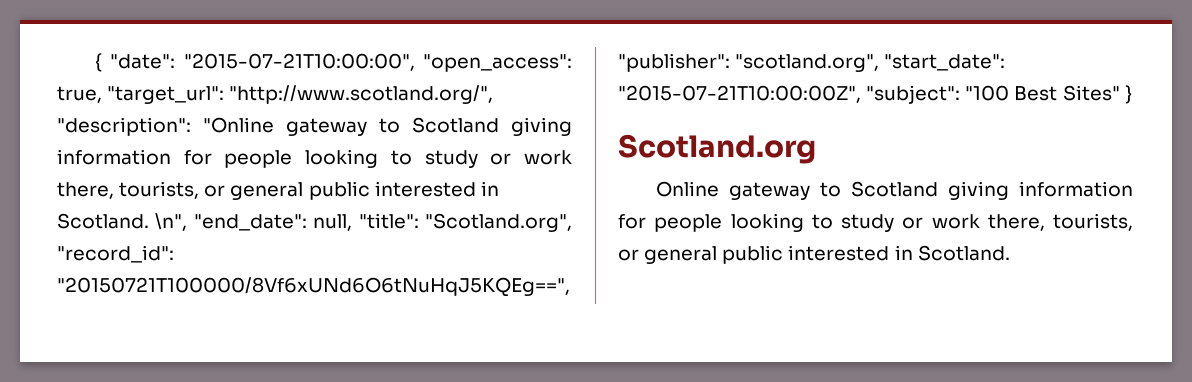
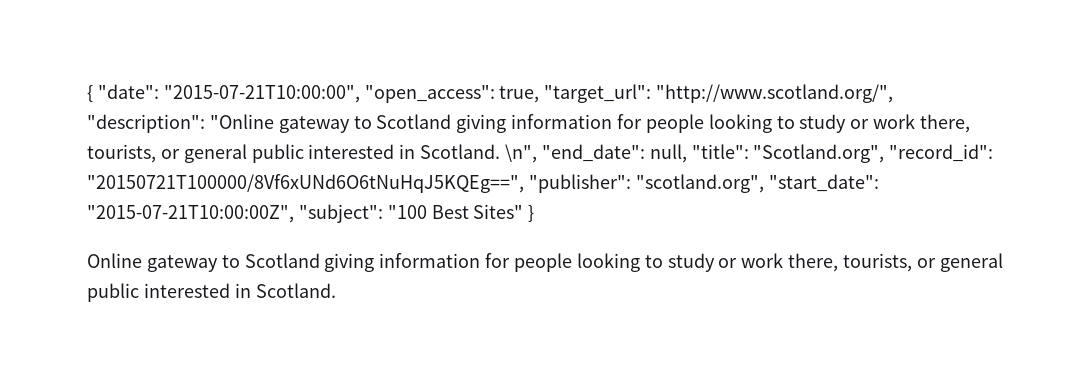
[618,134,816,164] // Scotland.org -> (535, 213) none

